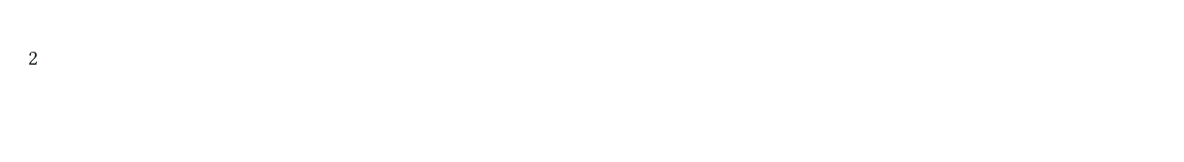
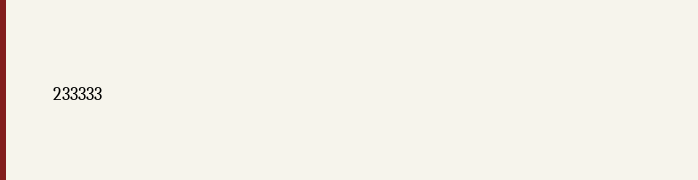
[28,51,39,66] 2 -> [53,87,102,100] 233333

